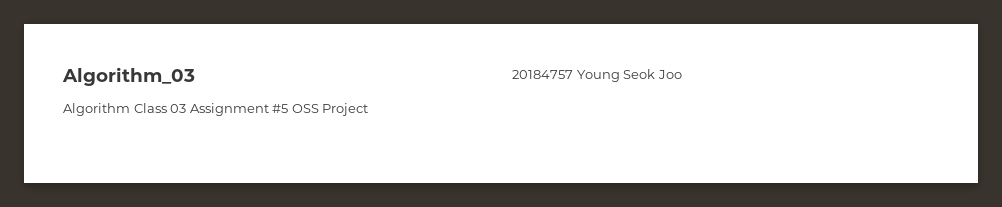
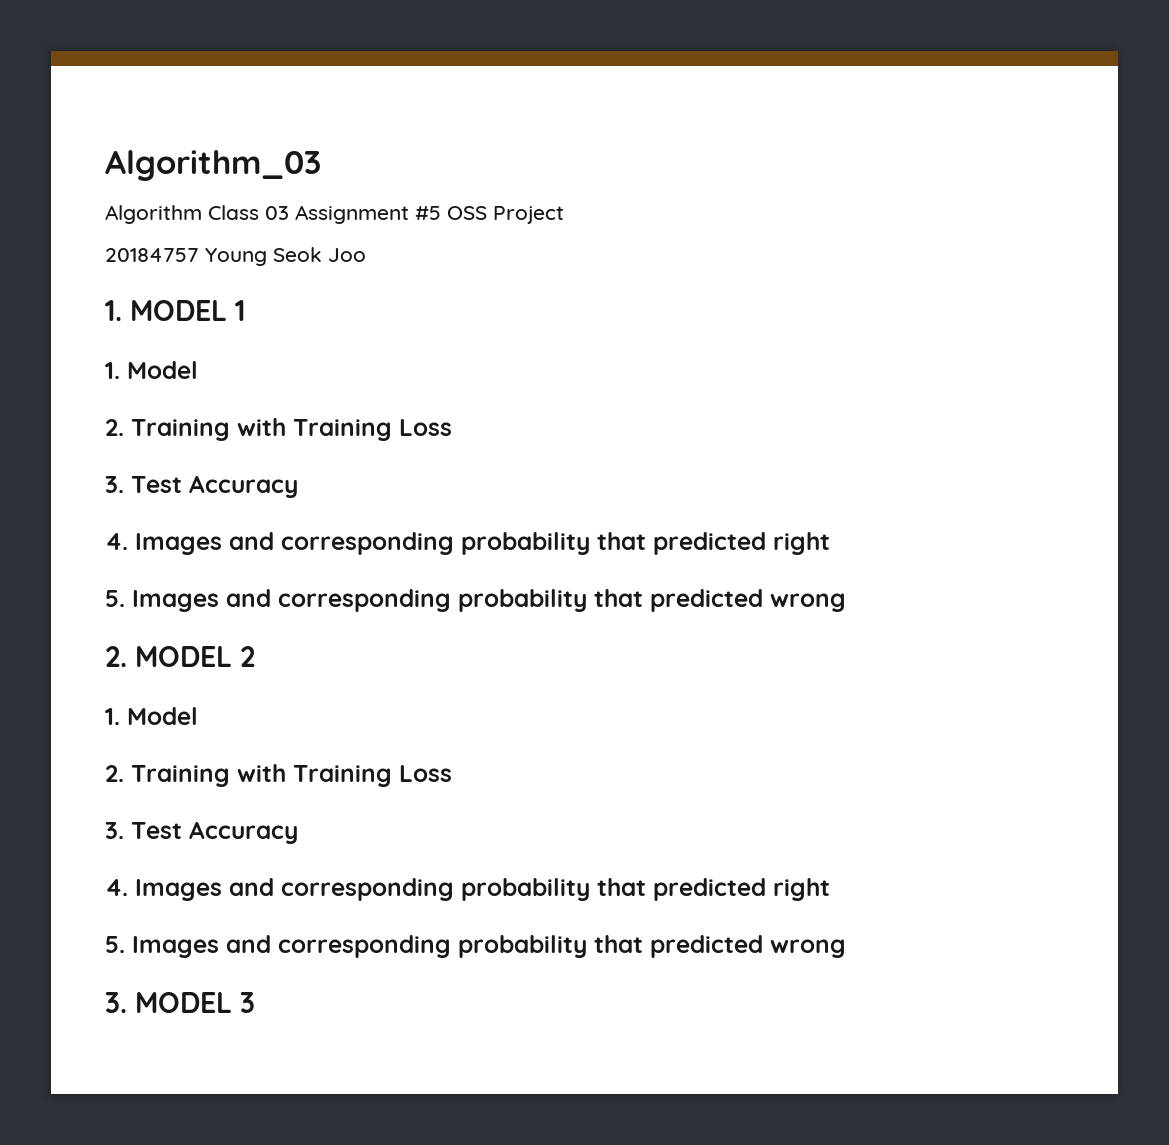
(682, 74) none -> [105,300,245,321] [105,361,198,379] [105,418,452,441] [105,475,298,498] [105,532,830,555] [105,589,846,612] [105,646,255,667] [105,707,198,725] [105,764,452,787] [105,821,298,844] [105,878,830,901] [105,935,846,958] [105,992,255,1013] // 1. MODEL 1 // 1. Model // 2. Training with Training Loss // 3. Test Accuracy // 4. Images and corresponding probability that predicted right // 5. Images and corresponding probability that predicted wrong // 2. MODEL 2 // 1. Model // 2. Training with Training Loss // 3. Test Accuracy // 4. Images and corresponding probability that predicted right // 5. Images and corresponding probability that predicted wrong // 3. MODEL 3

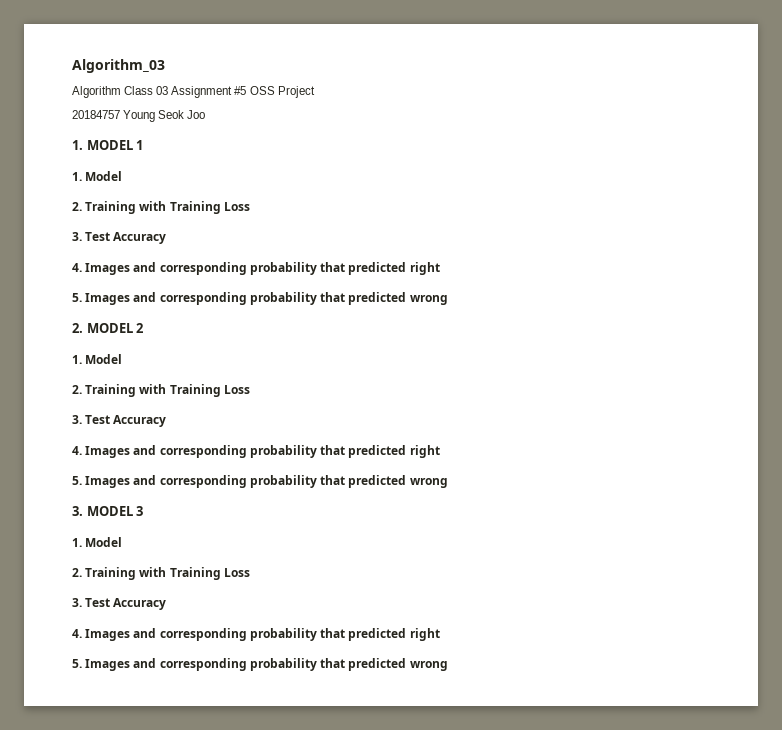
(255, 1002) none -> [72,537,123,547] [72,567,250,580] [72,598,167,610] [72,628,440,641] [72,658,448,671] // 1. Model // 2. Training with Training Loss // 3. Test Accuracy // 4. Images and corresponding probability that predicted right // 5. Images and corresponding probability that predicted wrong

